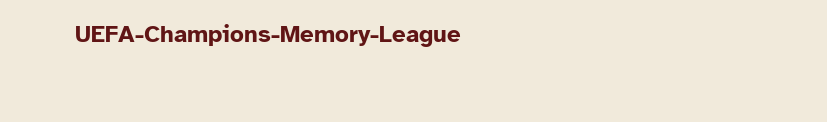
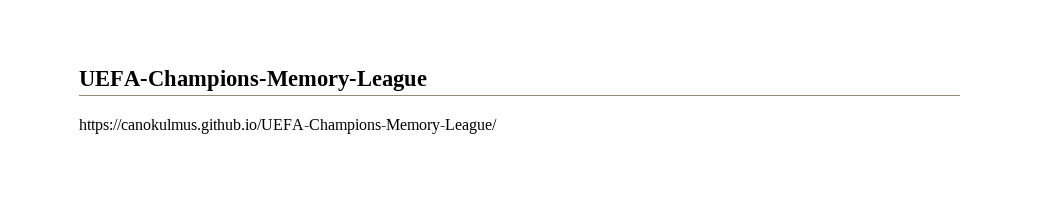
(461, 35) none -> [79,119,497,134] // https://canokulmus.github.io/UEFA-Champions-Memory-League/

